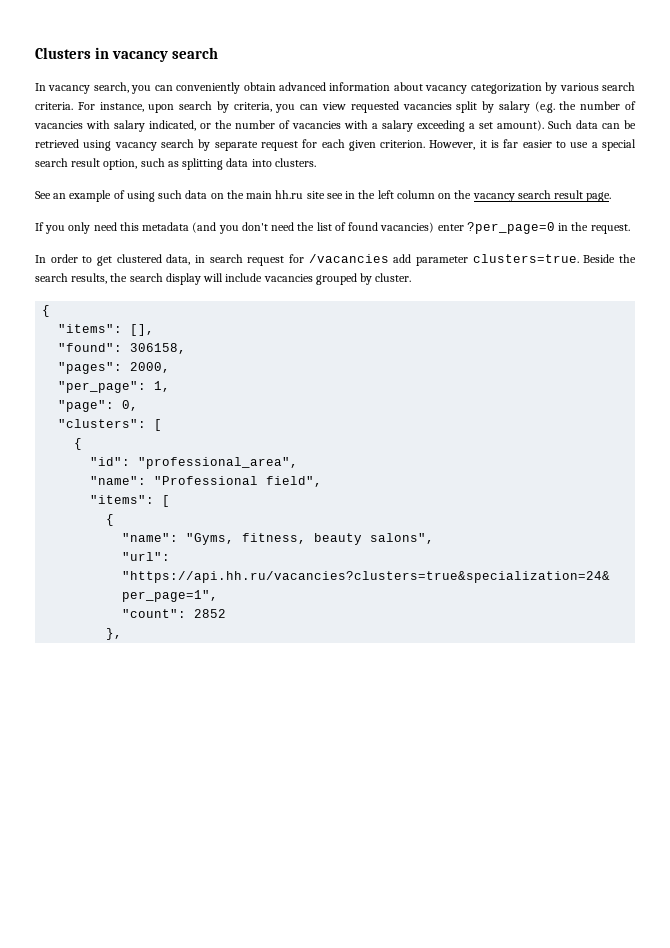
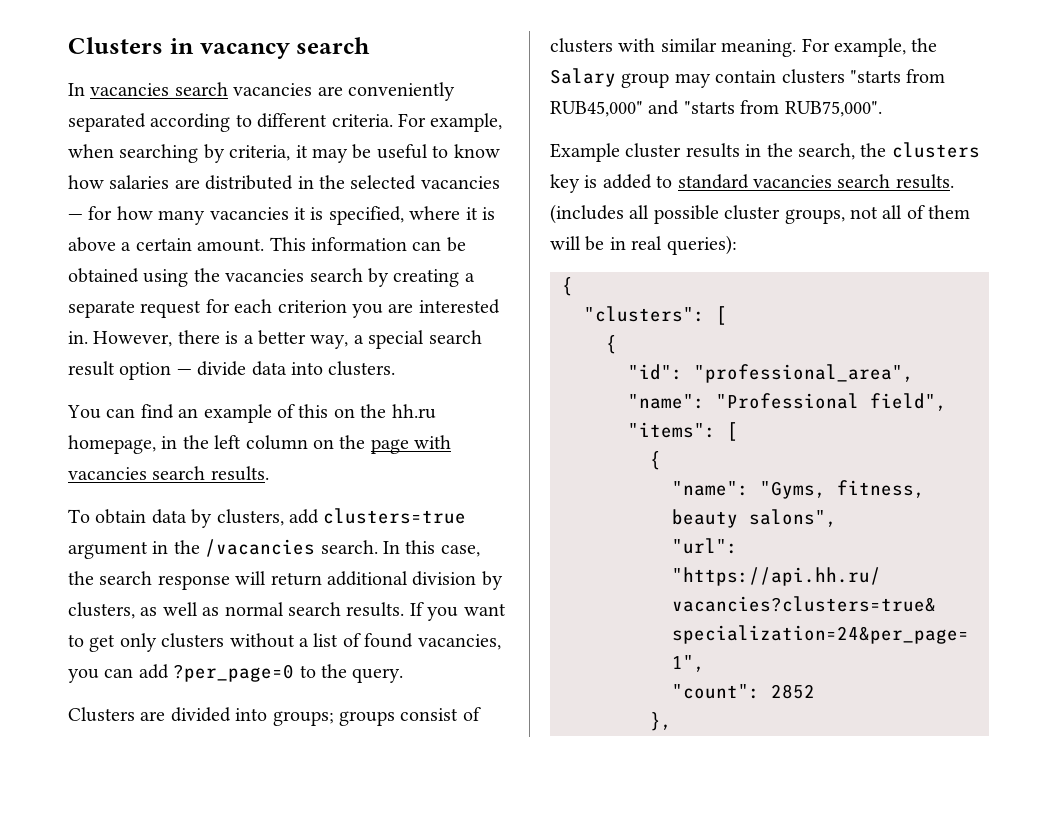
[48,82,636,94] [35,101,636,113] [34,120,636,132] [35,139,636,151] [35,158,316,170] [35,190,343,202] vacancy search, you can conveniently obtain advanced information about vacancy categorization by various search criteria. For instance, upon search by criteria, you can view requested vacancies split by salary (e.g. the number of vacancies with salary indicated, or the number of vacancies with a salary exceeding a set amount). Such data can be retrieved using vacancy search by separate request for each given criterion. However, it is far easier to use a special search result option, such as splitting data into clusters. // See an example of using such data on the main hh.ru site see -> [90,82,455,101] [68,113,503,132] [68,144,500,163] [68,175,500,190] [68,206,495,225] [68,237,466,252] [68,268,475,287] [68,299,500,318] [68,330,482,349] [68,361,396,380] [67,404,436,423] [68,435,156,454] vacancies search vacancies are conveniently separated according to different criteria. For example, when searching by criteria, it may be useful to know how salaries are distributed in the selected vacancies — for how many vacancies it is specified, where it is above a certain amount. This information can be obtained using the vacancies search by creating a separate request for each criterion you are interested in. However, there is a better way, a special search result option — divide data into clusters. // You can find an example of this on the hh.ru homepage,
[472,190,612,202] [35,222,630,234] [35,254,636,266] [35,273,412,285] [42,305,51,317] [58,324,155,336] [58,343,187,354] [58,362,171,374] [58,381,171,393] [58,400,139,412] vacancy search result page. // If you only need this metadata (and you don't need the list of found vacancies) enter ?per_page=0 in the request. // In order to get clustered data, in search request for /vacancies add parameter clusters=true. Beside the search results, the search display will include vacancies grouped by cluster. // { // "items": [], // "found": 306158, // "pages": 2000, // "per_page": 1, // "page": 0, -> [370,435,452,454] [68,466,269,481] [68,508,467,528] [68,539,480,559] [68,571,503,590] [68,602,506,621] [68,633,501,652] [68,664,404,683] [68,707,481,726] [550,38,938,57] [550,68,946,88] [550,100,882,117] [550,142,980,162] [550,174,954,193] [550,204,971,224] [550,235,737,255] [562,277,573,296] page with vacancies search results. // To obtain data by clusters, add clusters=true argument in the /vacancies search. In this case, the search response will return additional division by clusters, as well as normal search results. If you want to get only clusters without a list of found vacancies, you can add ?per_page=0 to the query. // Clusters are divided into groups; groups consist of clusters with similar meaning. For example, the Salary group may contain clusters "starts from RUB45,000" and "starts from RUB75,000". // Example cluster results in the search, the clusters key is added to standard vacancies search results. (includes all possible cluster groups, not all of them will be in real queries): // {

